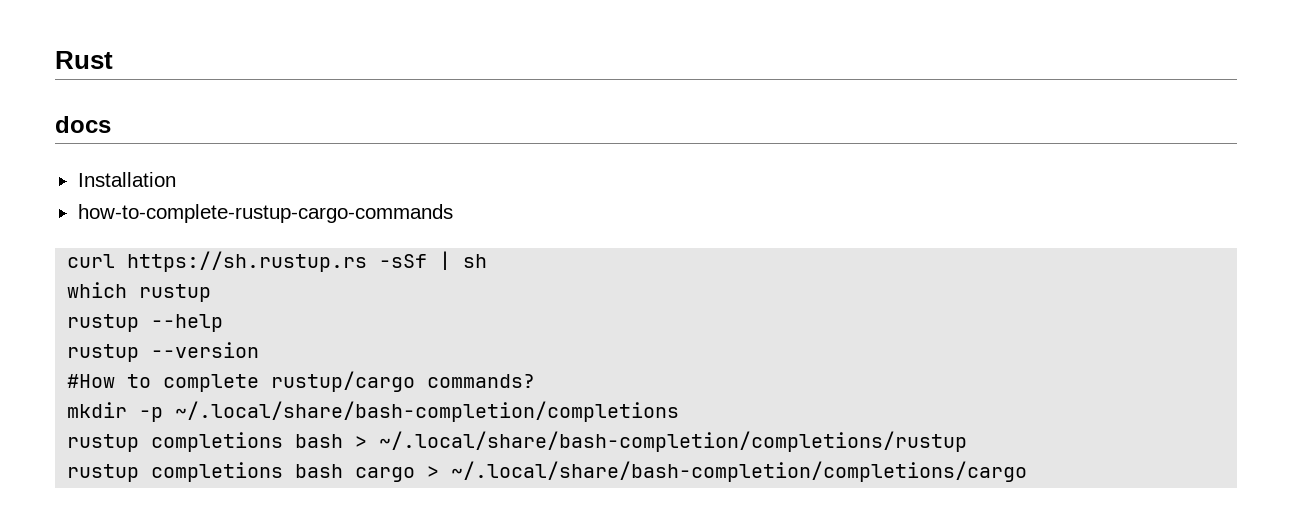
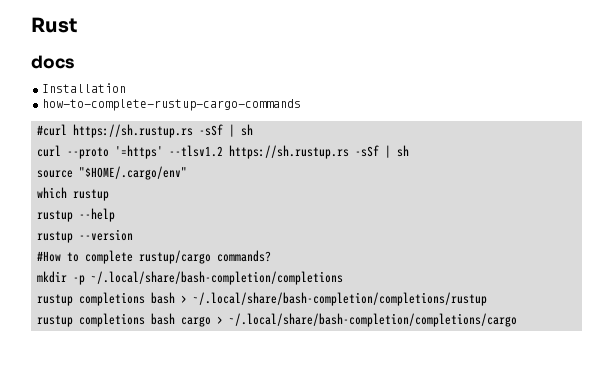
[67,251,488,272] curl https://sh.rustup.rs -sSf | sh -> [37,124,253,138] [37,145,409,159] [37,166,187,180] #curl https://sh.rustup.rs -sSf | sh // curl --proto '=https' --tlsv1.2 https://sh.rustup.rs -sSf | sh // source "$HOME/.cargo/env"

